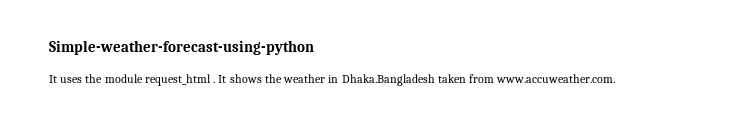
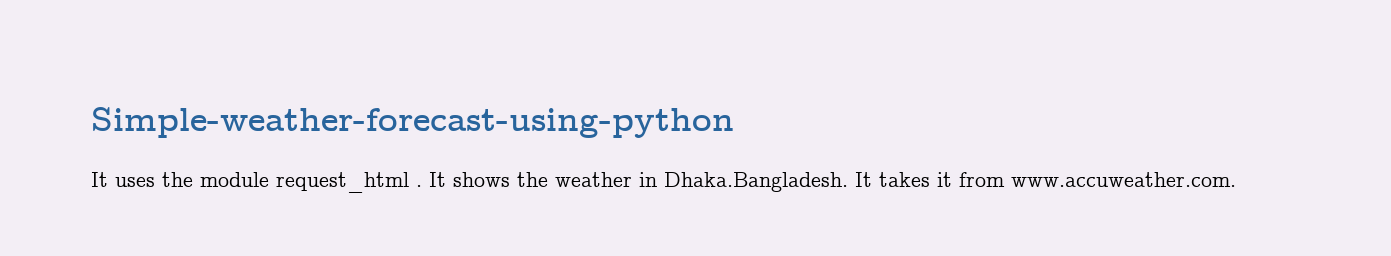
[341,74,466,86] Dhaka.Bangladesh taken -> [664,172,952,192] Dhaka.Bangladesh. It takes it

